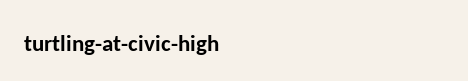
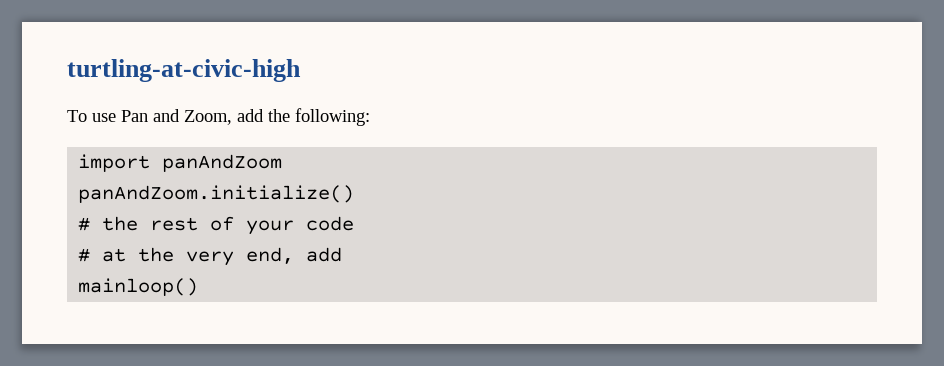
(219, 45) none -> [67,108,370,126] [78,154,283,172] [78,185,355,203] [78,216,355,235] [78,247,343,266] [78,278,199,296] // To use Pan and Zoom, add the following: // import panAndZoom // panAndZoom.initialize() // # the rest of your code // # at the very end, add // mainloop()

